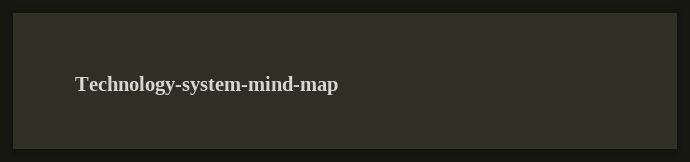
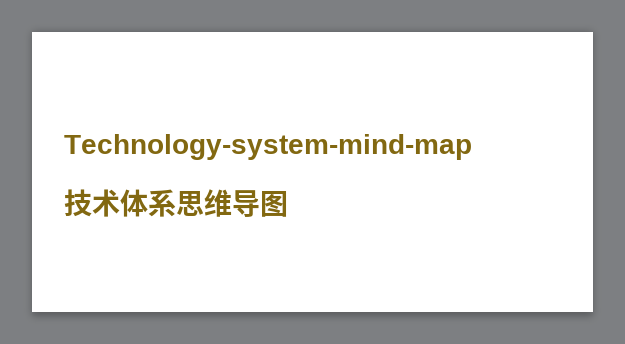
(338, 85) none -> [64,189,288,217] // 技术体系思维导图

